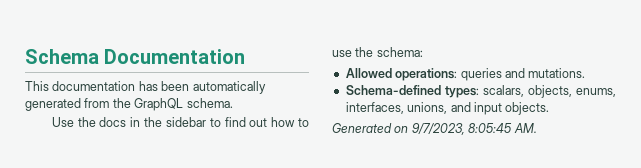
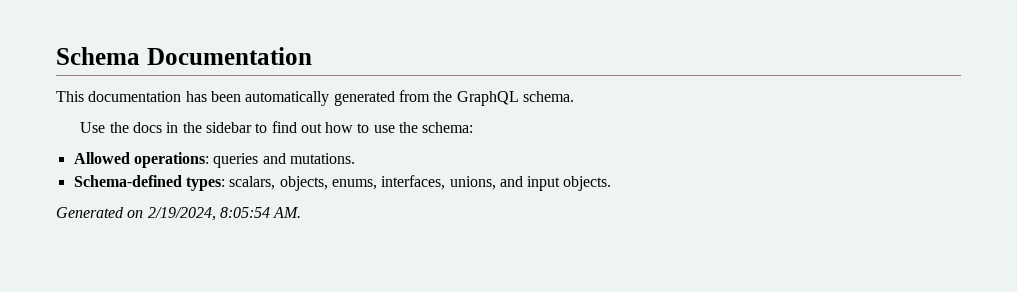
[411,123,513,135] 9/7/2023, 8:05:45 -> [147,207,270,221] 2/19/2024, 8:05:54

